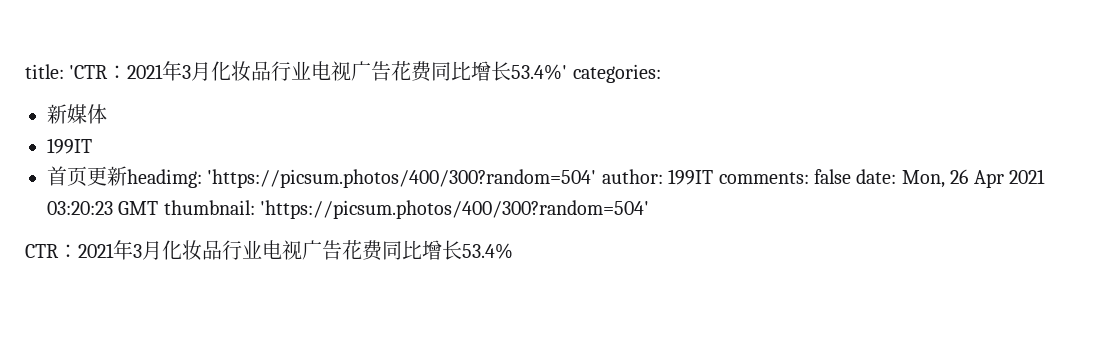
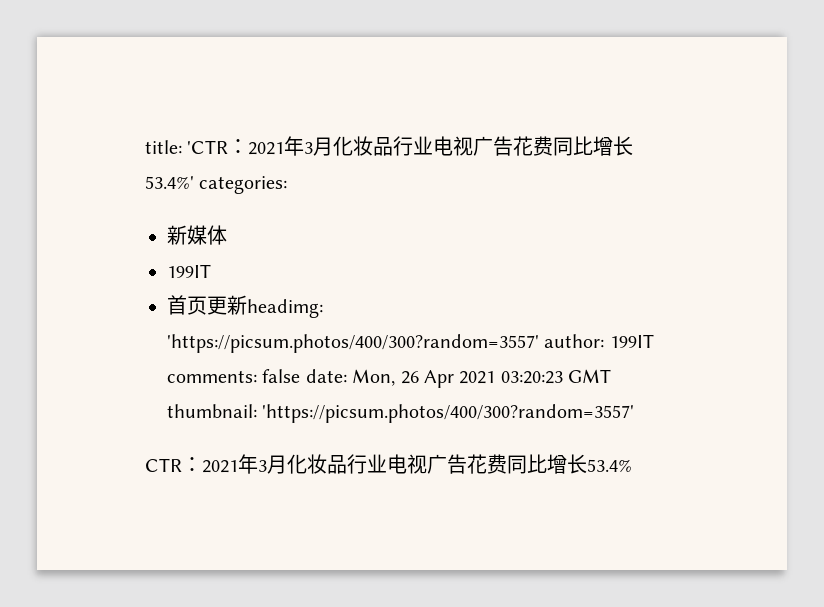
[207,169,597,188] 'https://picsum.photos/400/300?random=504' -> [167,334,539,353] 'https://picsum.photos/400/300?random=3557'
[260,200,650,219] 'https://picsum.photos/400/300?random=504' -> [262,404,635,423] 'https://picsum.photos/400/300?random=3557'

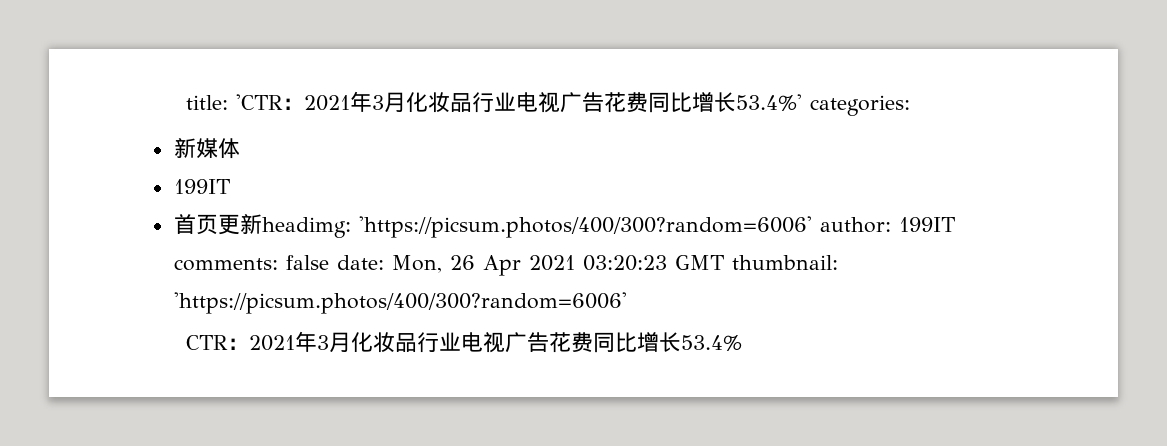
[167,334,539,353] 'https://picsum.photos/400/300?random=3557' -> [358,216,812,238] 'https://picsum.photos/400/300?random=6006'
[262,404,635,423] 'https://picsum.photos/400/300?random=3557' -> [173,292,627,314] 'https://picsum.photos/400/300?random=6006'

